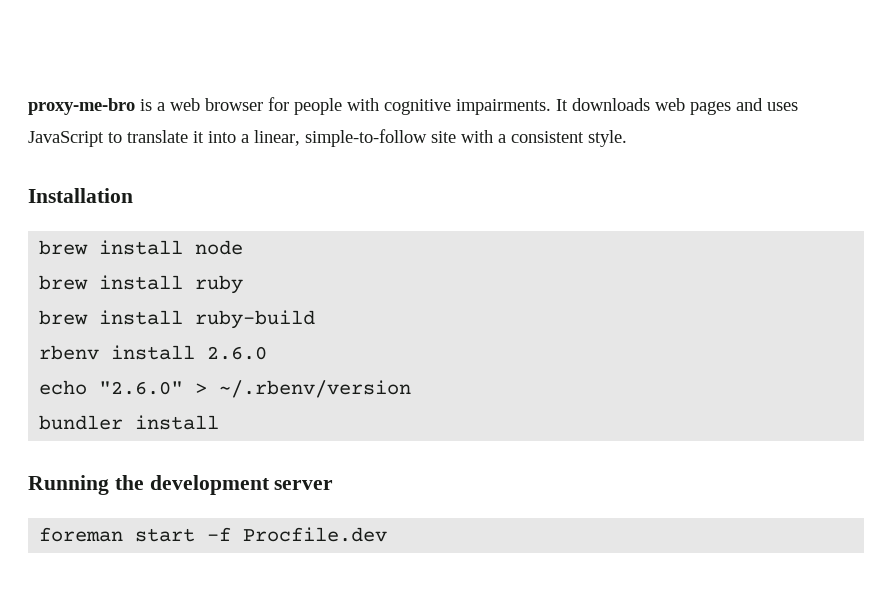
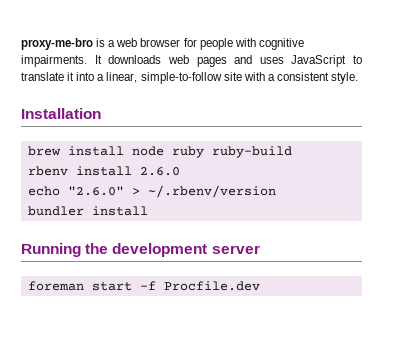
[39,275,184,290] // brew install -> (164, 151) none
[39,310,184,325] // brew install -> (204, 152) none

